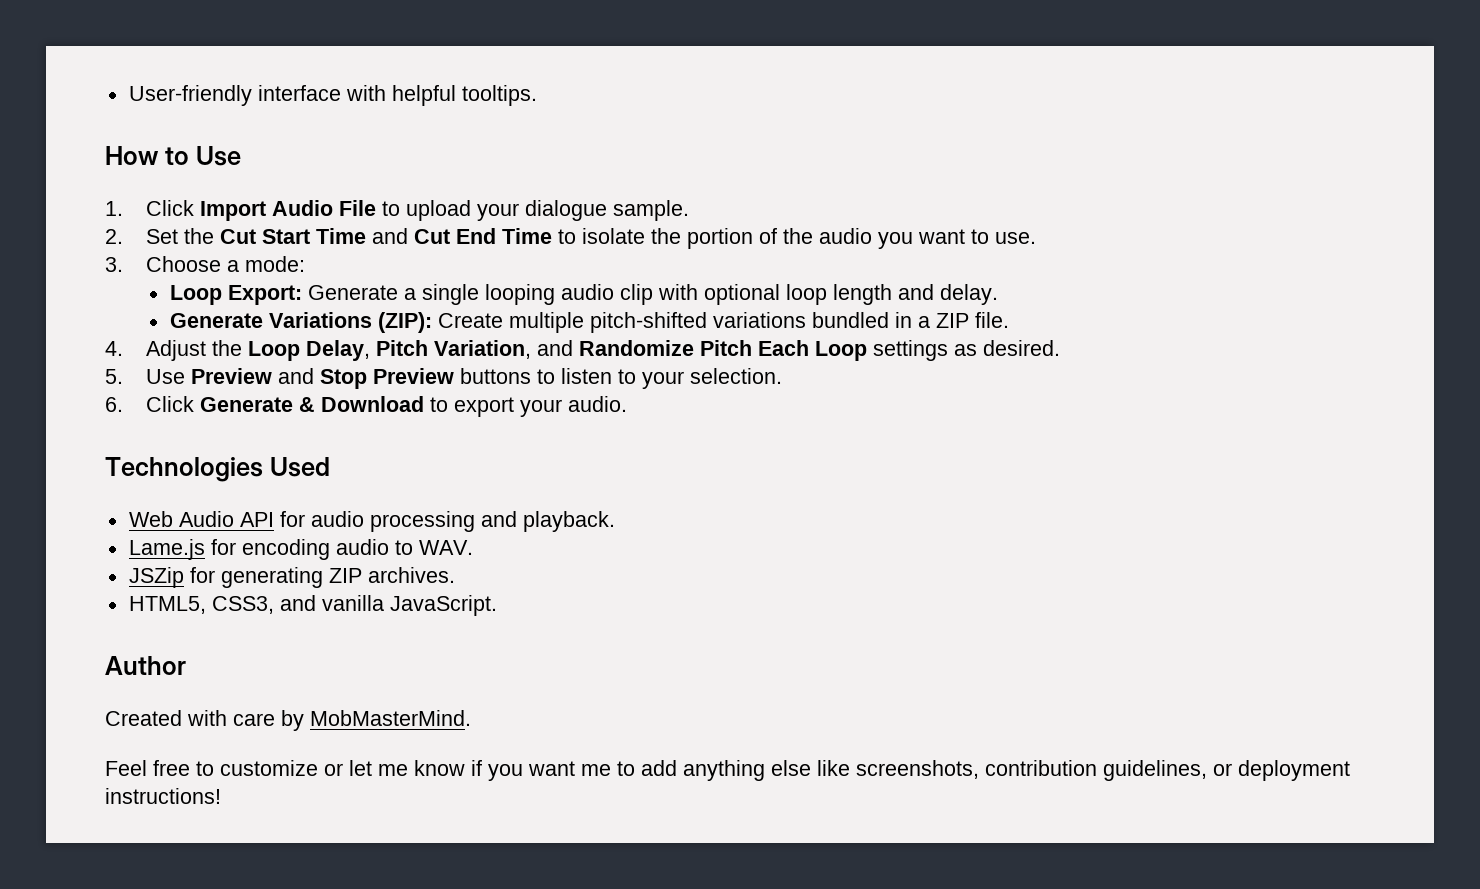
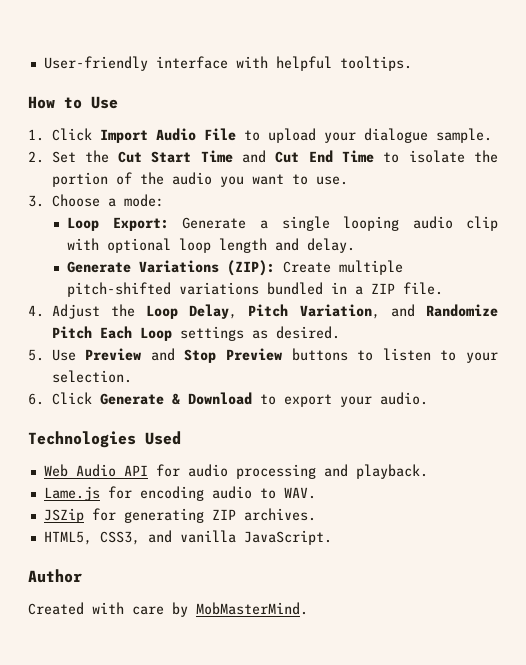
[105,760,1350,781] [105,788,221,804] // Feel free to customize or let me know if you want me to add anything else like screenshots, contribution guidelines, or deployment instructions! -> (308, 608) none

